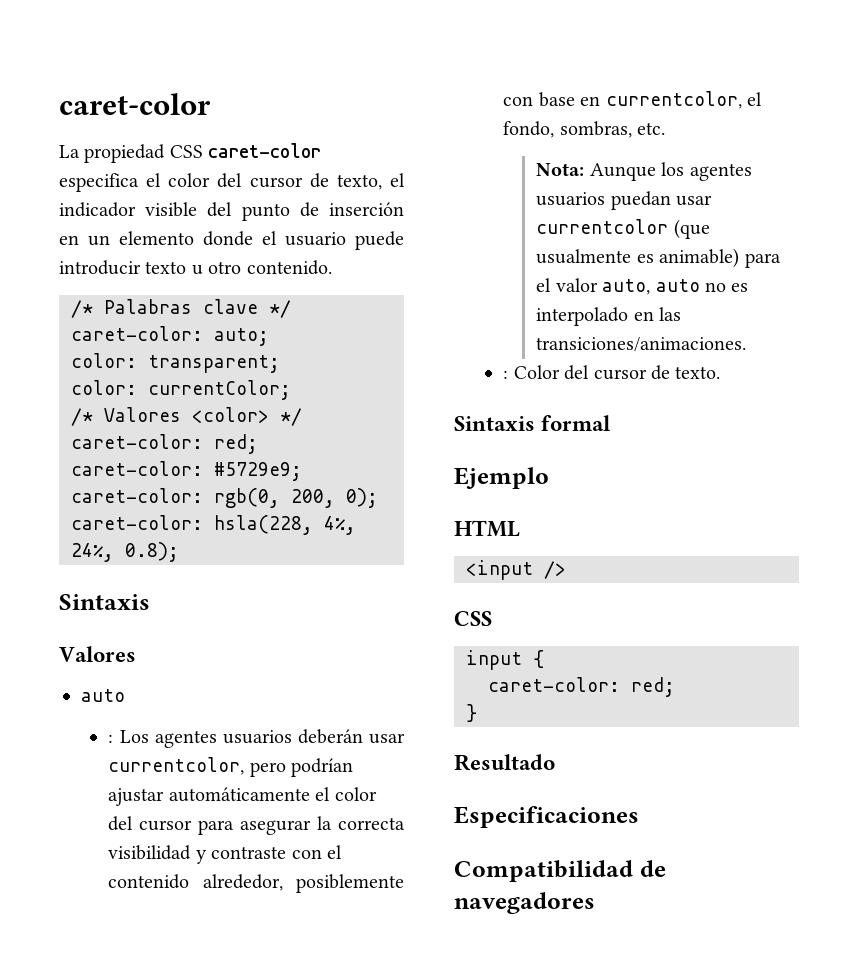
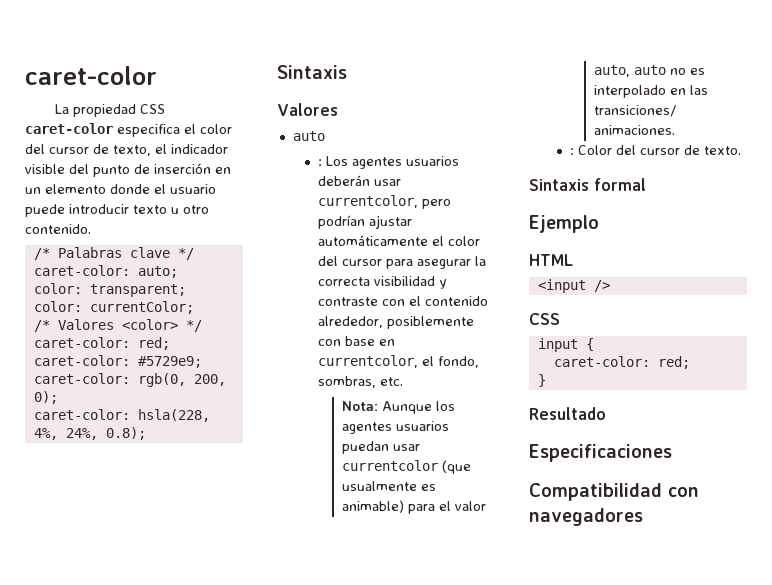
[639,860,666,877] de -> [668,487,699,497] con

